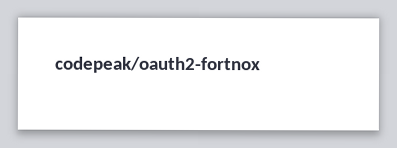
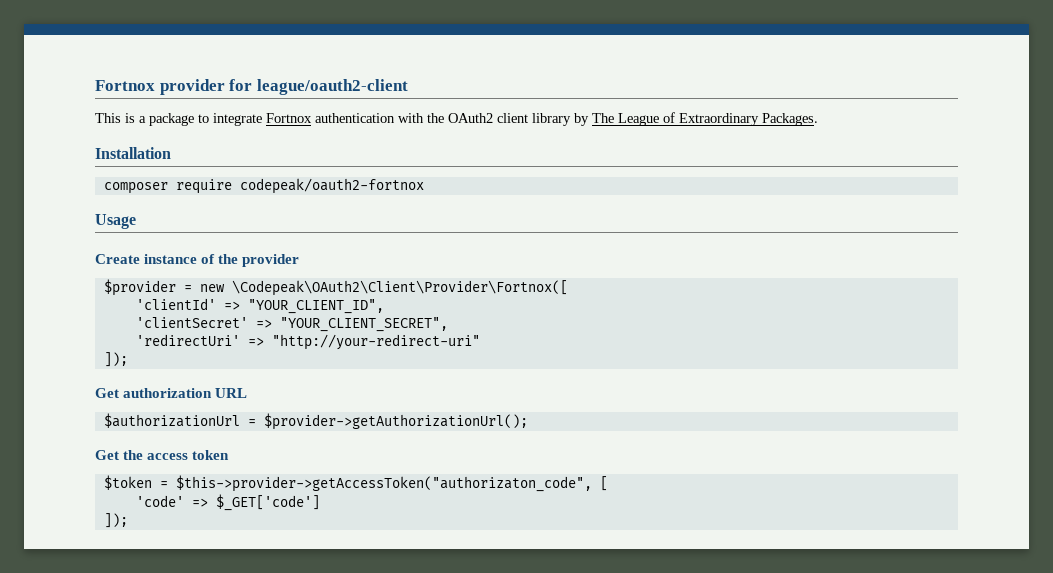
[55,56,261,74] codepeak/oauth2-fortnox -> [95,79,408,95] [95,112,818,126] [95,147,171,159] [103,178,424,194] [95,214,136,229] [95,254,300,267] [103,279,568,296] [135,298,384,314] [135,317,448,332] [135,334,480,350] [103,352,128,367] [95,388,248,398] [103,413,528,430] [95,450,230,460] [103,475,608,492] [135,494,320,511] [103,513,128,528] Fortnox provider for league/oauth2-client // This is a package to integrate Fortnox authentication with the OAuth2 client library by The League of Extraordinary Packages. // Installation // composer require codepeak/oauth2-fortnox // Usage // Create instance of the provider // $provider = new \Codepeak\OAuth2\Client\Provider\Fortnox([ // 'clientId' => "YOUR_CLIENT_ID", // 'clientSecret' => "YOUR_CLIENT_SECRET", // 'redirectUri' => "http://your-redirect-uri" // ]); // Get authorization URL // $authorizationUrl = $provider->getAuthorizationUrl(); // Get the access token // $token = $this->provider->getAccessToken("authorizaton_code", [ // 'code' => $_GET['code'] // ]);

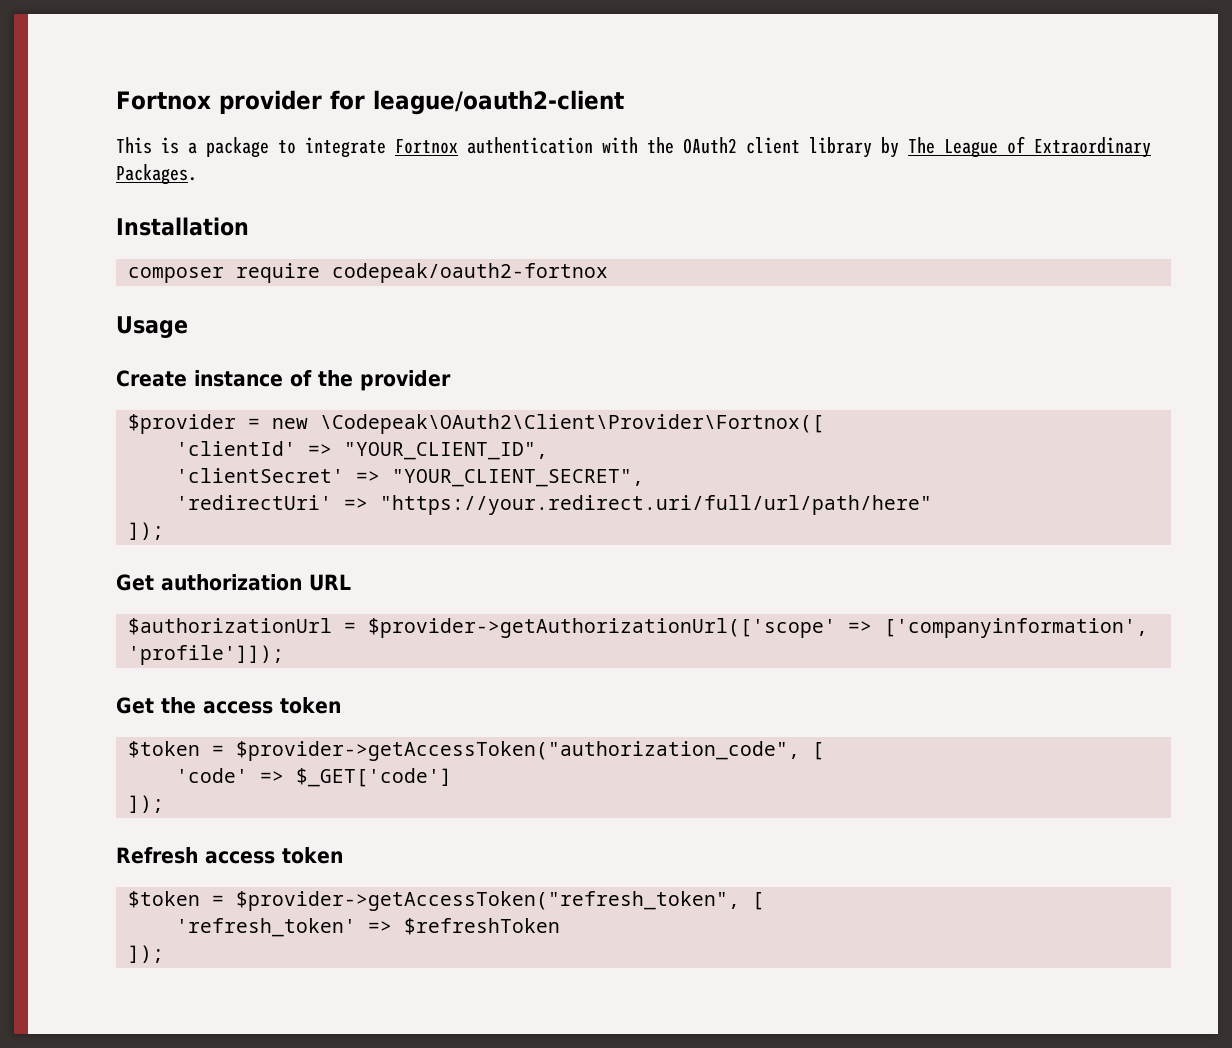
[271,334,480,350] "http://your-redirect-uri" -> [380,495,932,515] "https://your.redirect.uri/full/url/path/here"
[263,413,528,430] $provider->getAuthorizationUrl(); -> [368,618,1148,638] [128,645,284,665] $provider->getAuthorizationUrl(['scope' => ['companyinformation', 'profile']]);
[175,475,592,492] $this->provider->getAccessToken("authorizaton_code", -> [236,741,800,761] $provider->getAccessToken("authorization_code",
(128, 520) none -> [116,847,343,864] [128,891,764,911] [176,918,560,937] [128,945,164,963] // Refresh access token // $token = $provider->getAccessToken("refresh_token", [ // 'refresh_token' => $refreshToken // ]);

